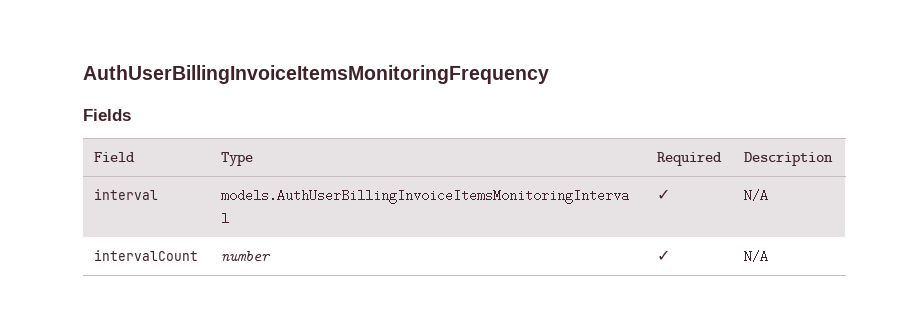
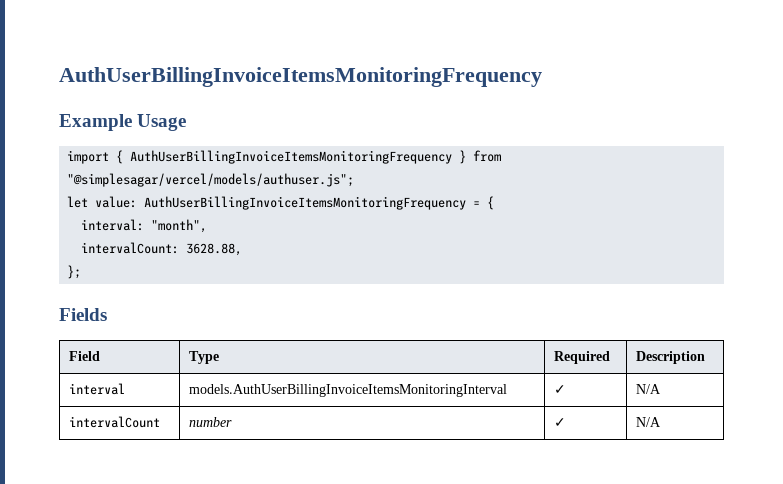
[83,65,549,84] AuthUserBillingInvoiceItemsMonitoringFrequency -> [59,67,542,87] [59,114,187,131] [67,150,502,164] [67,173,355,187] [67,196,495,210] [81,219,208,233] [81,242,243,256] [67,265,82,279] AuthUserBillingInvoiceItemsMonitoringFrequency // Example Usage // import { AuthUserBillingInvoiceItemsMonitoringFrequency } from "@simplesagar/vercel/models/authuser.js"; // let value: AuthUserBillingInvoiceItemsMonitoringFrequency = { // interval: "month", // intervalCount: 3628.88, // };

